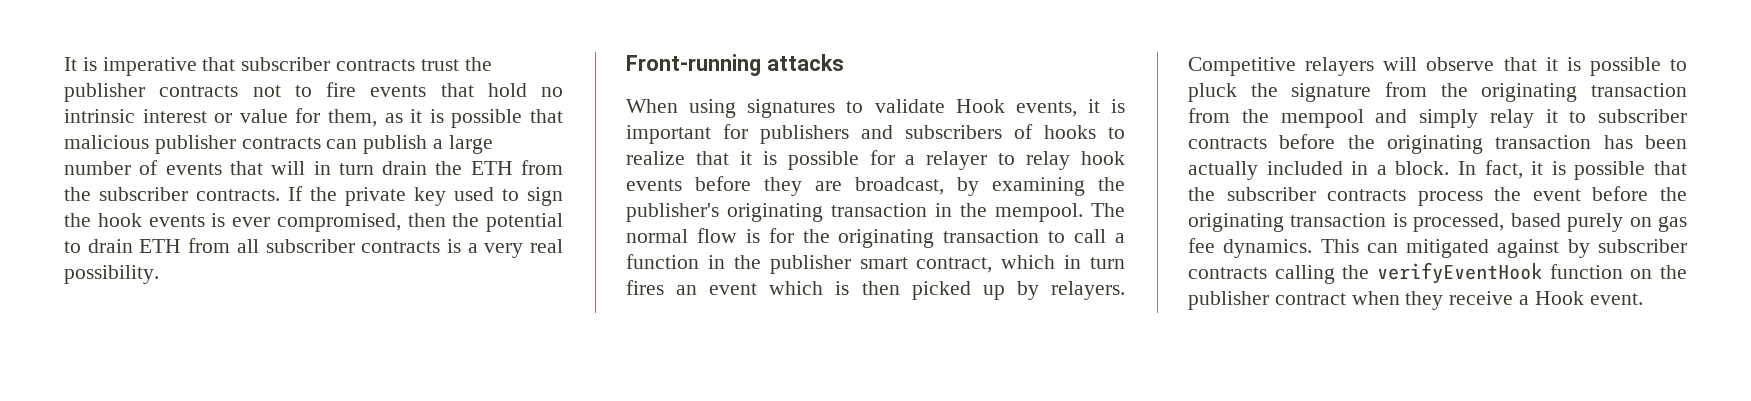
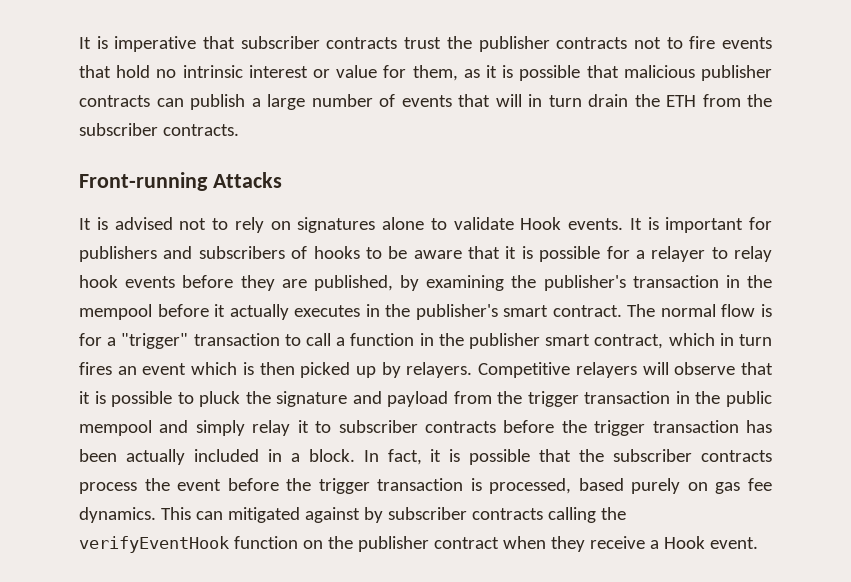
[288,186,563,206] [64,213,563,232] [64,238,563,258] [64,265,159,284] [626,54,844,76] [626,99,836,118] If the private key used to sign the hook events is ever compromised, then the potential to drain ETH from all subscriber contracts is a very real possibility. // Front-running attacks // When using signatures -> [79,172,282,191] [79,217,424,233] // Front-running Attacks // It is advised not to rely on signatures alone
[1015,99,1100,117] events, it -> [568,218,642,230] events. It
[626,151,685,165] realize -> [388,246,462,259] be aware
[855,177,944,195] broadcast, -> [313,275,393,291] published,
[727,203,1083,222] originating transaction in the mempool. -> [632,275,772,288] [79,304,622,320] transaction in the mempool before it actually executes in the publisher's smart contract.
[802,229,935,248] the originating -> [107,333,189,349] a "trigger"
[1385,82,1687,102] [1188,108,1269,123] from the originating transaction from the -> [352,391,772,407] and payload from the trigger transaction in the public
[1387,135,1483,154] originating -> [594,420,646,436] trigger
[1188,213,1284,232] originating -> [318,478,370,494] trigger

